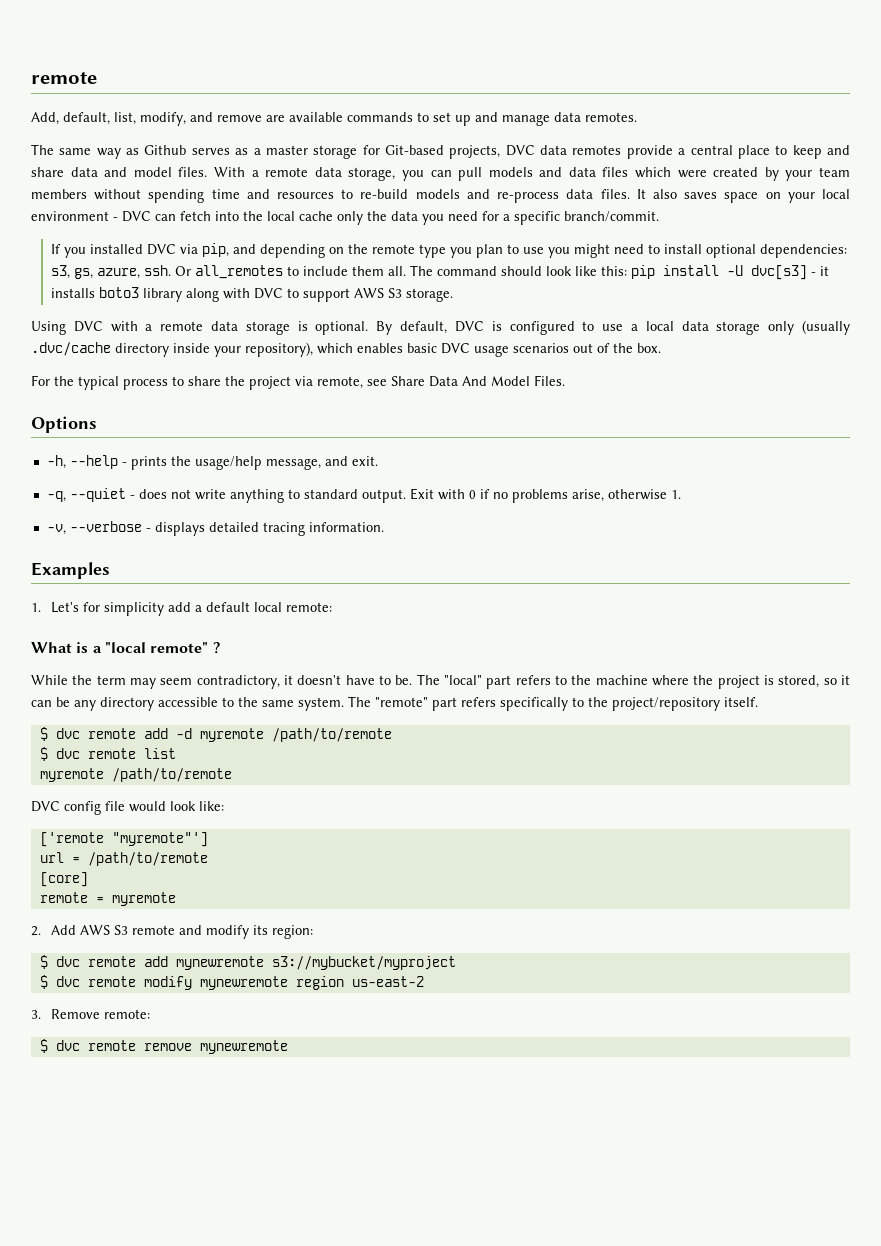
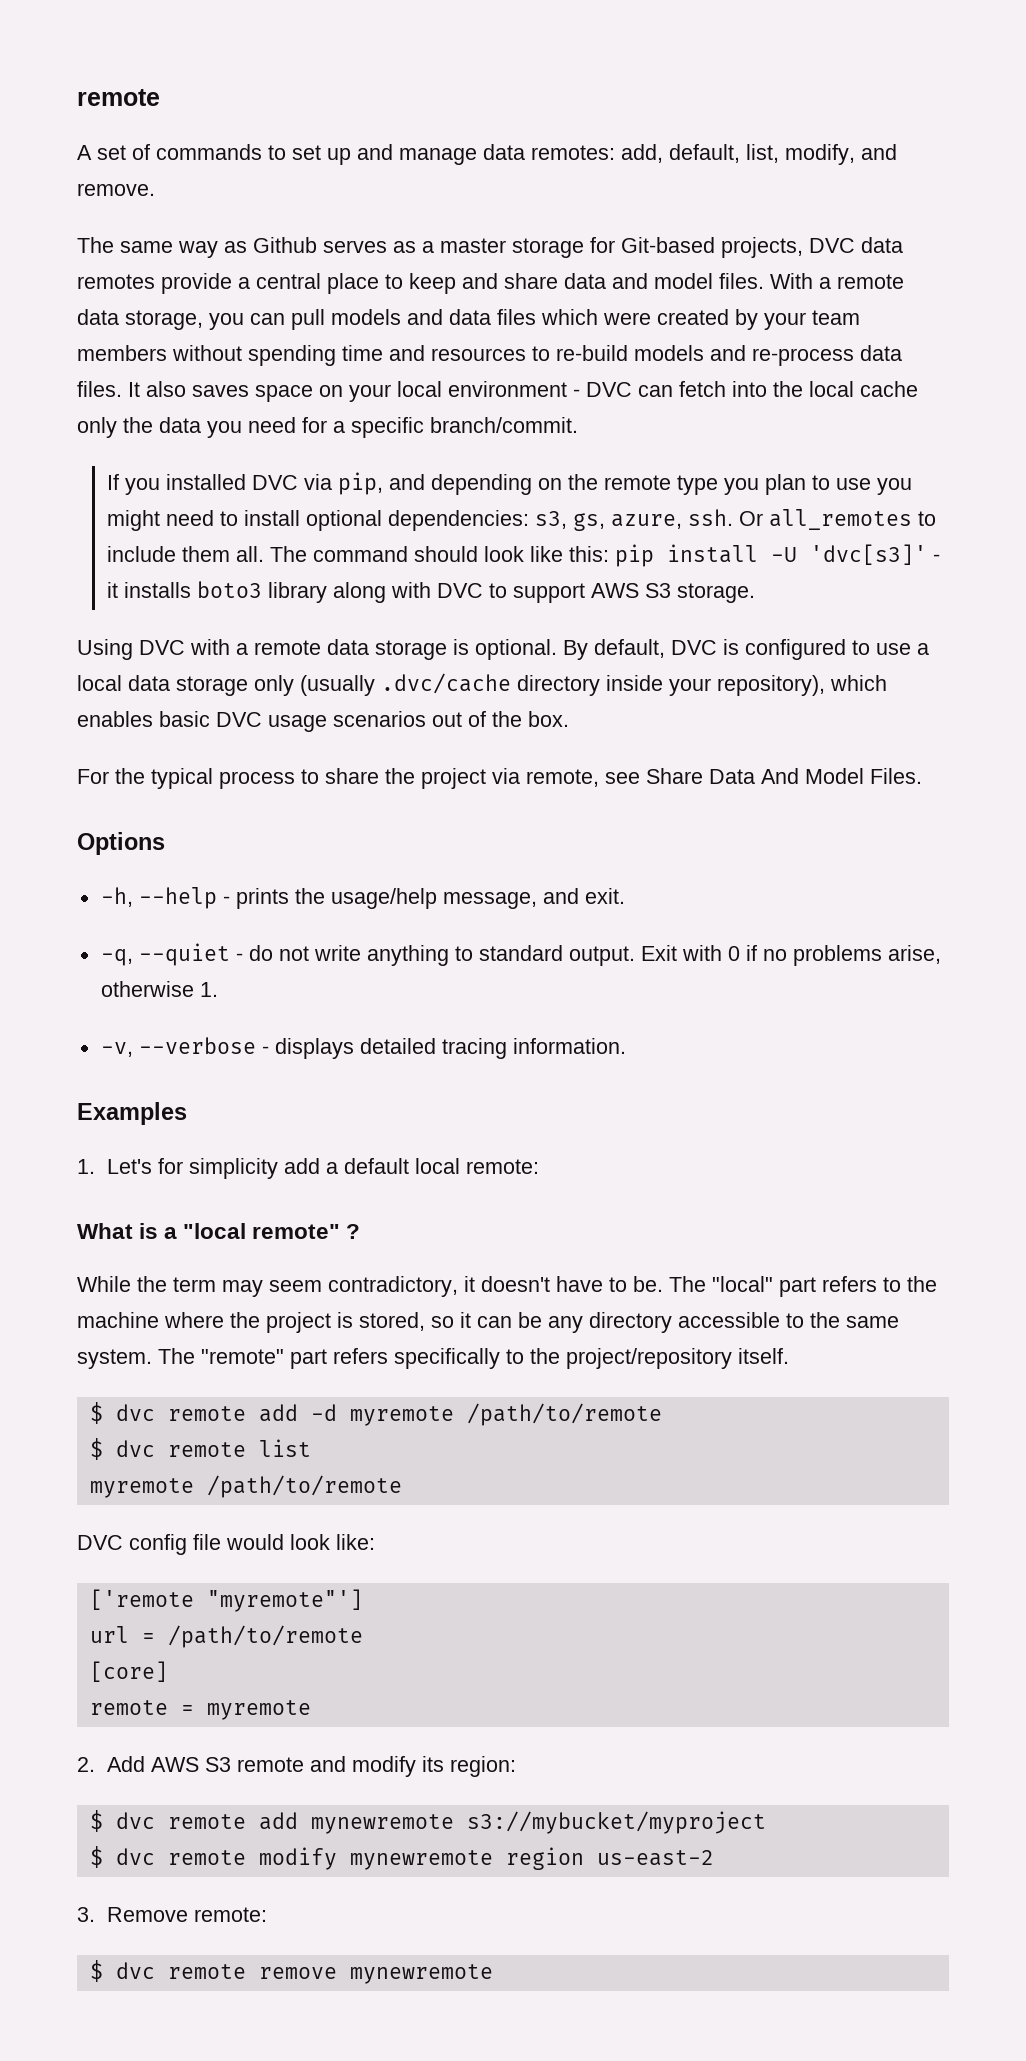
[31,112,343,126] Add, default, list, modify, and remove are available -> [77,144,150,160] A set of
[585,112,637,122] remotes. -> [531,144,897,165] [77,183,155,196] remotes: add, default, list, modify, and remove.
[751,265,808,280] dvc[s3] -> [810,544,928,565] 'dvc[s3]'
[138,489,167,499] does -> [248,945,273,961] do

